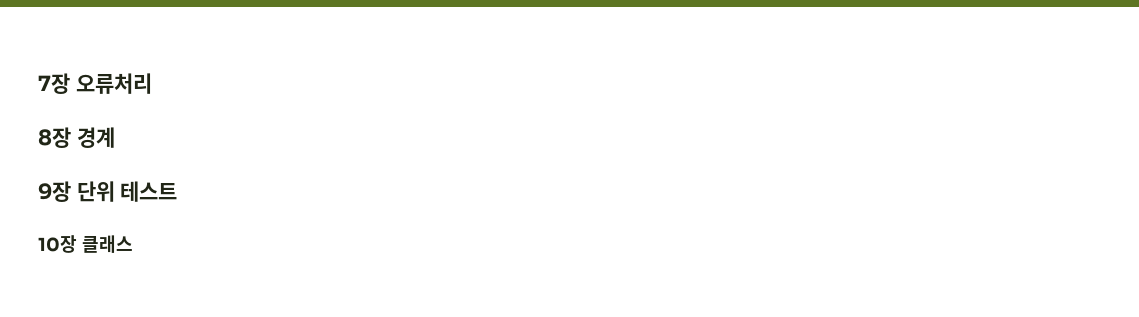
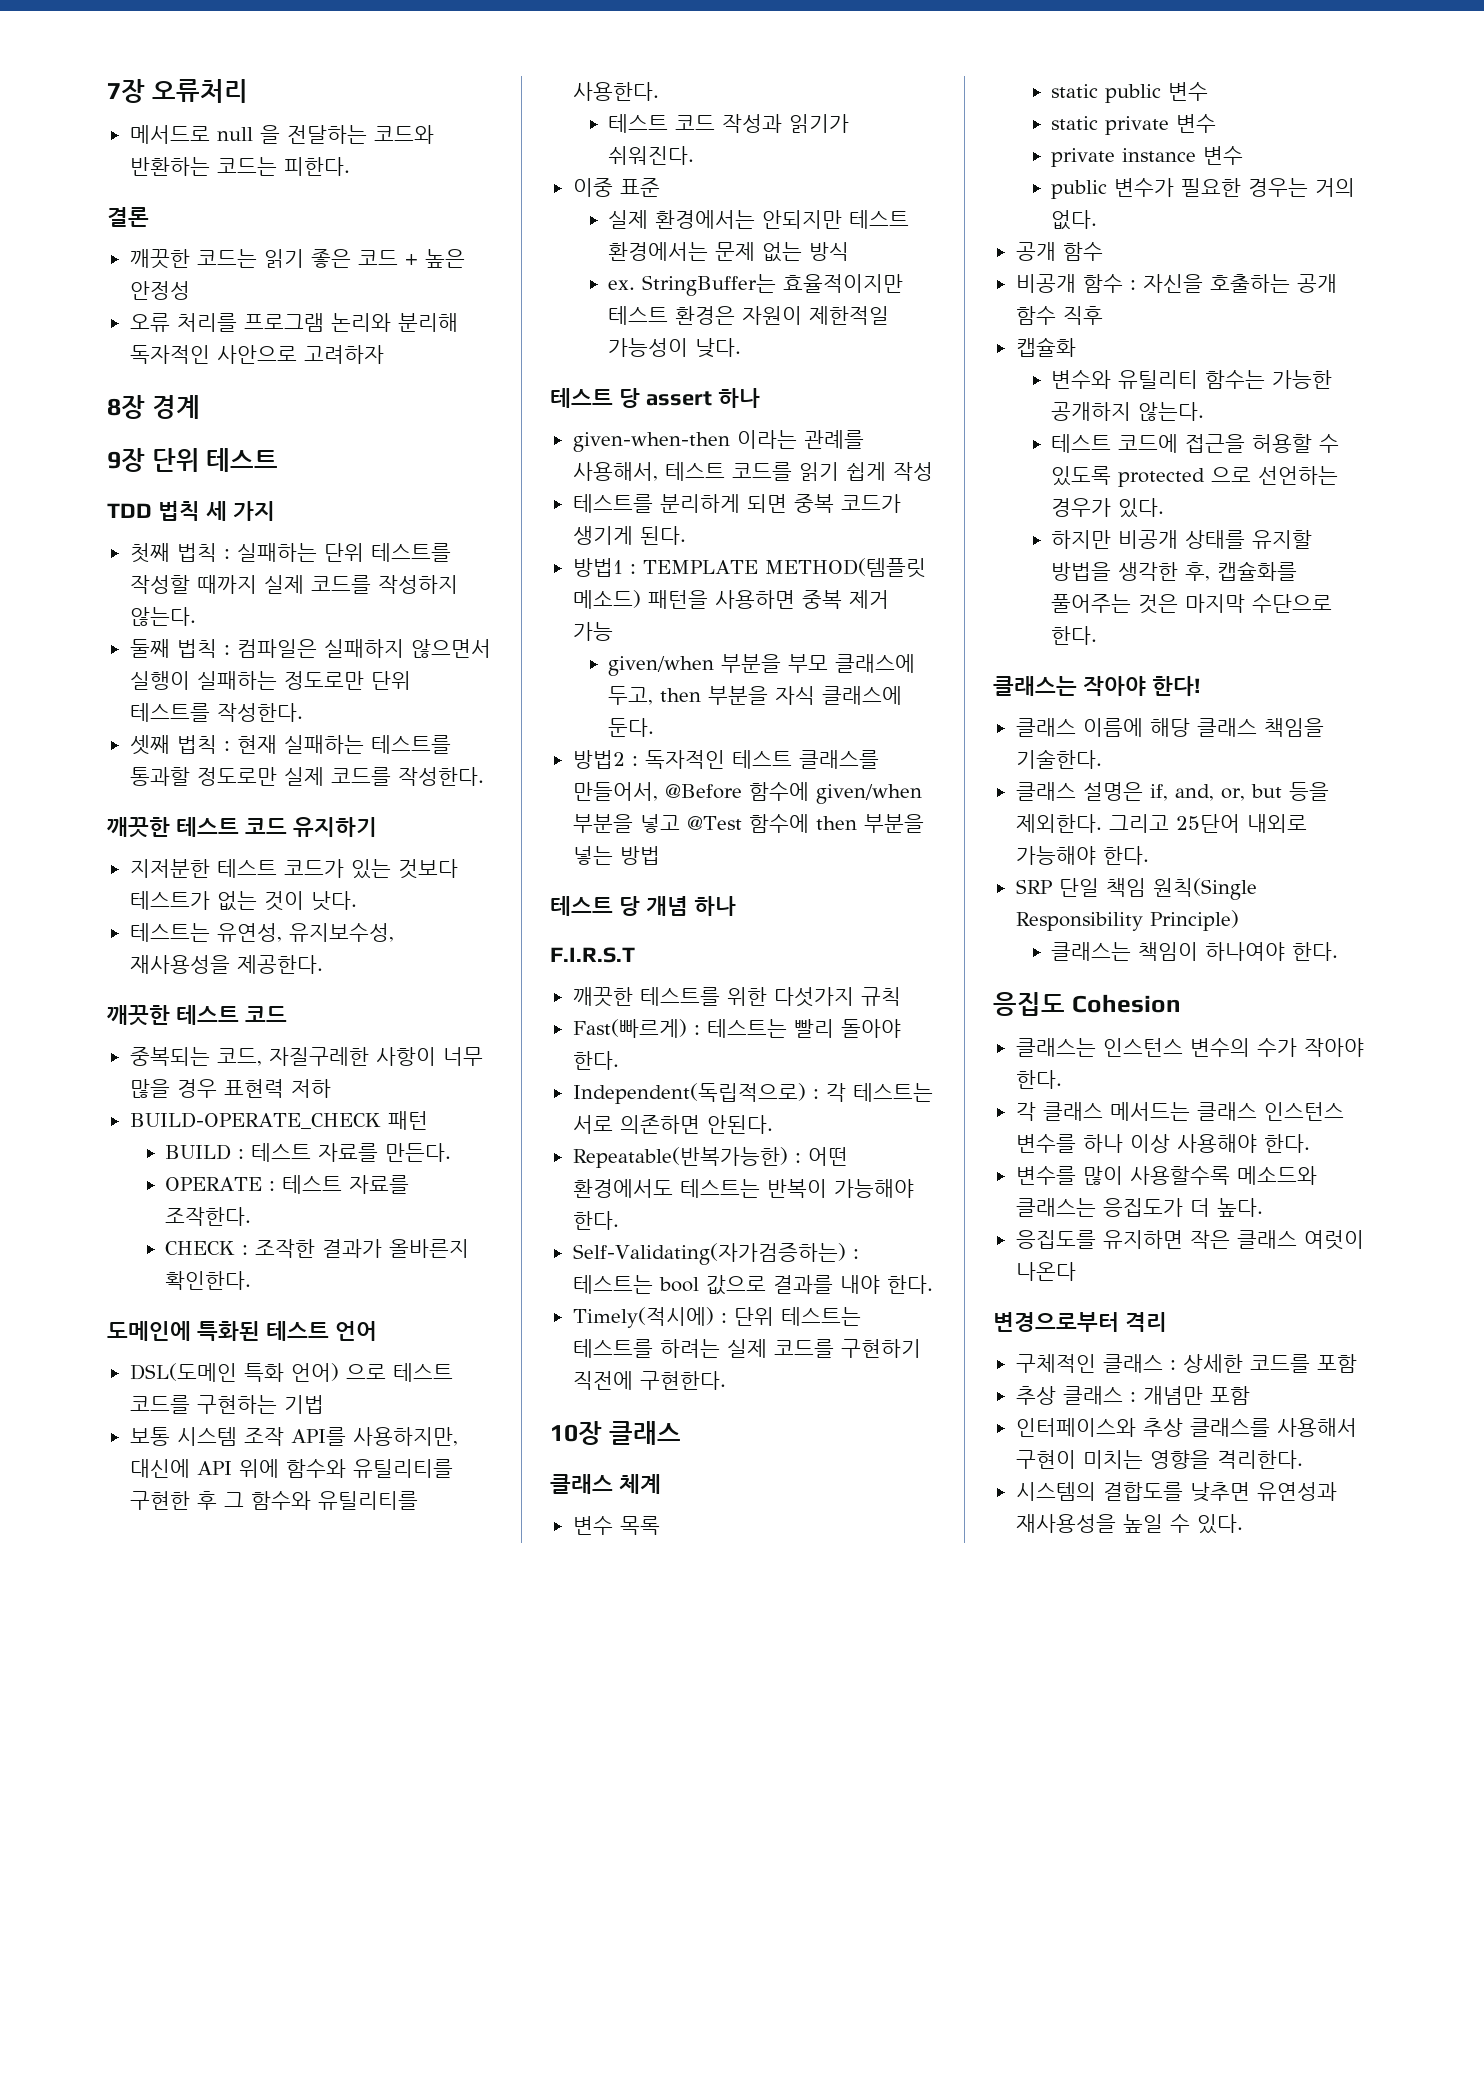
(152, 83) none -> [129,125,434,144] [129,157,350,176] [107,207,149,227] [129,249,465,269] [129,281,190,300] [129,313,458,332] [129,345,384,364] // 메서드로 null 을 전달하는 코드와 반환하는 코드는 피한다. // 결론 // 깨끗한 코드는 읽기 좋은 코드 + 높은 안정성 // 오류 처리를 프로그램 논리와 분리해 독자적인 사안으로 고려하자
[38,235,133,253] 10장 클래스 -> [107,501,275,521] [129,543,451,563] [129,575,458,594] [129,607,196,626] [129,639,491,658] [129,671,411,690] [129,703,303,722] [129,735,451,755] [129,767,484,786] [107,817,377,838] [129,859,458,879] [129,891,357,911] [129,923,394,942] [129,955,323,974] [107,1005,287,1026] [129,1047,483,1066] [129,1079,331,1098] [129,1111,428,1130] [165,1143,452,1162] [165,1175,409,1194] [165,1207,252,1226] [165,1239,470,1258] [165,1271,252,1290] [107,1321,377,1341] [129,1363,453,1382] [129,1395,324,1414] [129,1427,458,1446] [129,1459,453,1478] [129,1491,418,1510] [572,82,659,101] [608,114,850,133] [608,146,695,165] [572,178,660,197] [608,210,910,229] [608,242,850,262] [608,274,904,296] [608,306,890,325] [608,338,742,358] [550,388,760,408] [572,430,864,452] [572,462,933,481] [572,494,901,513] [572,526,686,545] [572,558,926,578] [572,590,889,609] [572,622,613,641] [608,654,916,676] [608,686,903,705] [608,718,655,737] [572,750,879,769] [572,782,922,804] [572,814,924,833] [572,846,660,865] [550,896,736,916] [550,947,635,963] [572,987,901,1007] [572,1019,901,1038] [572,1051,619,1070] [572,1083,933,1104] [572,1115,773,1134] [572,1147,848,1168] [572,1179,914,1198] [572,1211,619,1230] [572,1243,859,1265] [572,1275,933,1295] [572,1307,861,1328] [572,1339,921,1358] [572,1371,726,1390] [550,1421,681,1445] [550,1474,661,1494] [572,1516,660,1535] [1051,82,1209,103] [1051,114,1217,135] [1051,146,1244,167] [1051,178,1356,199] [1051,210,1098,230] [1015,242,1103,261] [1015,274,1337,293] [1015,306,1103,325] [1015,337,1076,357] [1051,370,1333,389] [1051,402,1205,421] [1051,434,1340,453] [1051,466,1339,487] [1051,498,1165,518] [1051,530,1313,549] [1051,561,1298,581] [1051,594,1333,614] [1051,626,1098,645] [993,676,1200,696] [1015,718,1324,737] [1015,749,1102,769] [1015,782,1329,801] [1015,814,1307,833] [1015,846,1149,865] [1015,878,1257,900] [1015,910,1239,931] [1051,942,1339,961] [993,992,1181,1016] [1015,1038,1364,1057] [1015,1070,1062,1089] [1015,1102,1344,1121] [1015,1134,1310,1153] [1015,1166,1317,1185] [1015,1198,1263,1217] [1015,1230,1364,1250] [1015,1262,1076,1281] [993,1312,1167,1332] [1015,1354,1357,1373] [1015,1386,1250,1405] [1015,1418,1357,1437] [1015,1450,1303,1469] [1015,1482,1337,1502] [1015,1514,1243,1534] TDD 법칙 세 가지 // 첫째 법칙 : 실패하는 단위 테스트를 작성할 때까지 실제 코드를 작성하지 않는다. // 둘째 법칙 : 컴파일은 실패하지 않으면서 실행이 실패하는 정도로만 단위 테스트를 작성한다. // 셋째 법칙 : 현재 실패하는 테스트를 통과할 정도로만 실제 코드를 작성한다. // 깨끗한 테스트 코드 유지하기 // 지저분한 테스트 코드가 있는 것보다 테스트가 없는 것이 낫다. // 테스트는 유연성, 유지보수성, 재사용성을 제공한다. // 깨끗한 테스트 코드 // 중복되는 코드, 자질구레한 사항이 너무 많을 경우 표현력 저하 // BUILD-OPERATE_CHECK 패턴 // BUILD : 테스트 자료를 만든다. // OPERATE : 테스트 자료를 조작한다. // CHECK : 조작한 결과가 올바른지 확인한다. // 도메인에 특화된 테스트 언어 // DSL(도메인 특화 언어) 으로 테스트 코드를 구현하는 기법 // 보통 시스템 조작 API를 사용하지만, 대신에 API 위에 함수와 유틸리티를 구현한 후 그 함수와 유틸리티를 사용한다. // 테스트 코드 작성과 읽기가 쉬워진다. // 이중 표준 // 실제 환경에서는 안되지만 테스트 환경에서는 문제 없는 방식 // ex. StringBuffer는 효율적이지만 테스트 환경은 자원이 제한적일 가능성이 낮다. // 테스트 당 assert 하나 // given-when-then 이라는 관례를 사용해서, 테스트 코드를 읽기 쉽게 작성 // 테스트를 분리하게 되면 중복 코드가 생기게 된다. // 방법1 : TEMPLATE METHOD(템플릿 메소드) 패턴을 사용하면 중복 제거 가능 // given/when 부분을 부모 클래스에 두고, then 부분을 자식 클래스에 둔다. // 방법2 : 독자적인 테스트 클래스를 만들어서, @Before 함수에 given/when 부분을 넣고 @Test 함수에 then 부분을 넣는 방법 // 테스트 당 개념 하나 // F.I.R.S.T // 깨끗한 테스트를 위한 다섯가지 규칙 // Fast(빠르게) : 테스트는 빨리 돌아야 한다. // Independent(독립적으로) : 각 테스트는 서로 의존하면 안된다. // Repeatable(반복가능한) : 어떤 환경에서도 테스트는 반복이 가능해야 한다. // Self-Validating(자가검증하는) : 테스트는 bool 값으로 결과를 내야 한다. // Timely(적시에) : 단위 테스트는 테스트를 하려는 실제 코드를 구현하기 직전에 구현한다. // 10장 클래스 // 클래스 체계 // 변수 목록 // static public 변수 // static private 변수 // private instance 변수 // public 변수가 필요한 경우는 거의 없다. // 공개 함수 // 비공개 함수 : 자신을 호출하는 공개 함수 직후 // 캡슐화 // 변수와 유틸리티 함수는 가능한 공개하지 않는다. // 테스트 코드에 접근을 허용할 수 있도록 protected 으로 선언하는 경우가 있다. // 하지만 비공개 상태를 유지할 방법을 생각한 후, 캡슐화를 풀어주는 것은 마지막 수단으로 한다. // 클래스는 작아야 한다! // 클래스 이름에 해당 클래스 책임을 기술한다. // 클래스 설명은 if, and, or, but 등을 제외한다. 그리고 25단어 내외로 가능해야 한다. // SRP 단일 책임 원칙(Single Responsibility Principle) // 클래스는 책임이 하나여야 한다. // 응집도 Cohesion // 클래스는 인스턴스 변수의 수가 작아야 한다. // 각 클래스 메서드는 클래스 인스턴스 변수를 하나 이상 사용해야 한다. // 변수를 많이 사용할수록 메소드와 클래스는 응집도가 더 높다. // 응집도를 유지하면 작은 클래스 여럿이 나온다 // 변경으로부터 격리 // 구체적인 클래스 : 상세한 코드를 포함 // 추상 클래스 : 개념만 포함 // 인터페이스와 추상 클래스를 사용해서 구현이 미치는 영향을 격리한다. // 시스템의 결합도를 낮추면 유연성과 재사용성을 높일 수 있다.

